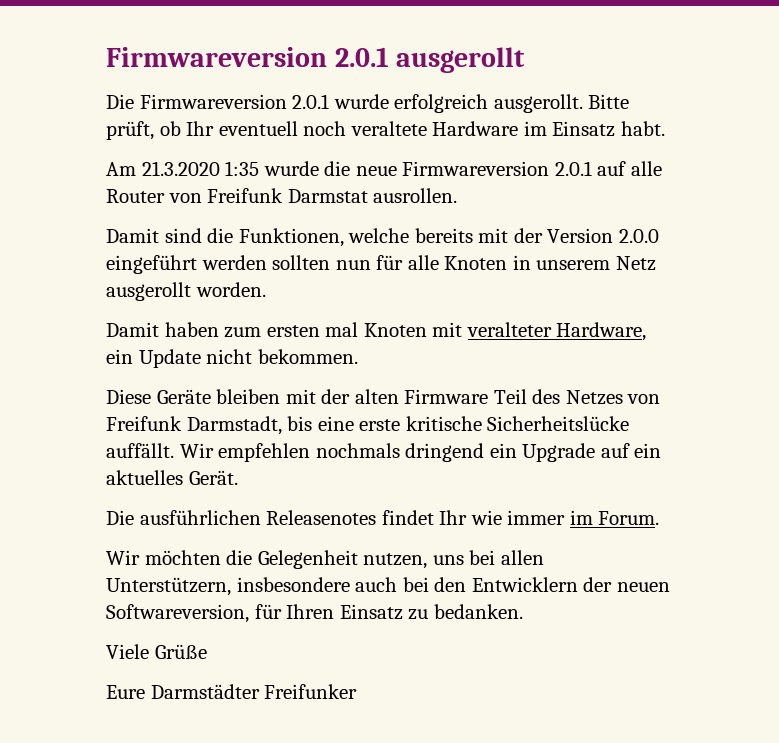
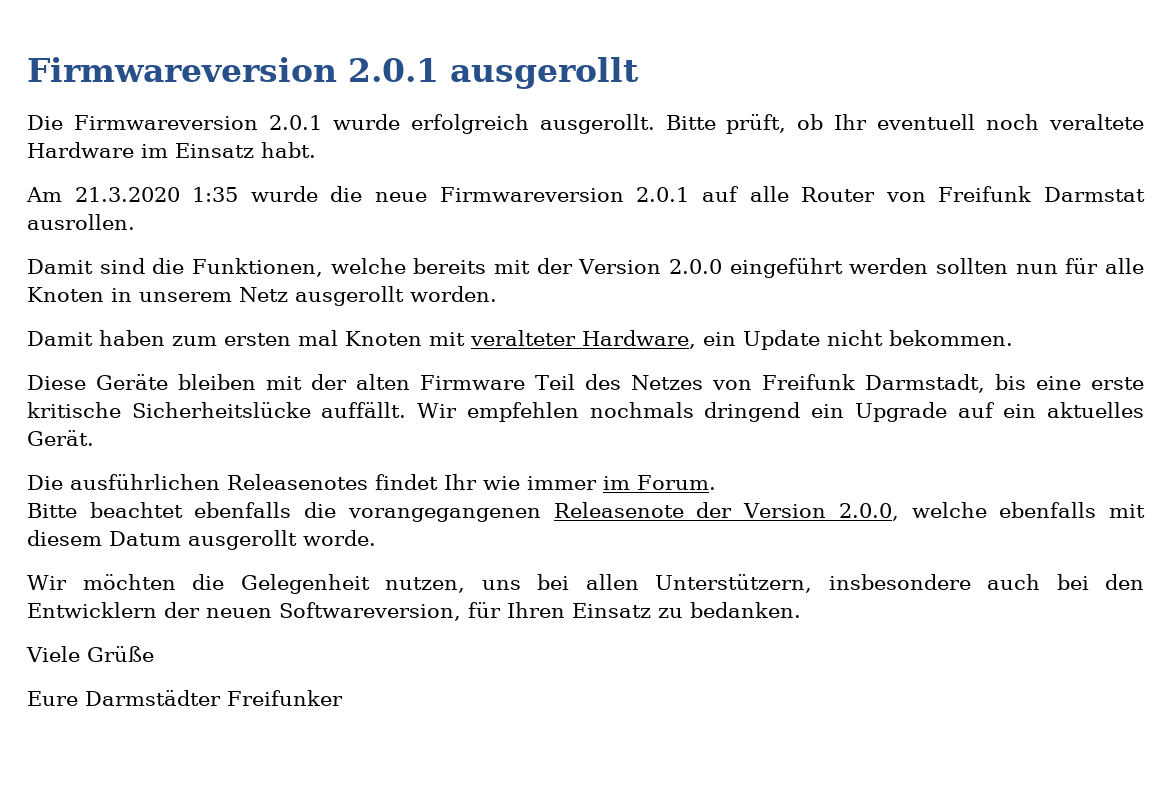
(660, 518) none -> [27,502,1145,522] [27,530,376,550] // Bitte beachtet ebenfalls die vorangegangenen Releasenote der Version 2.0.0, welche ebenfalls mit diesem Datum ausgerollt worde.

